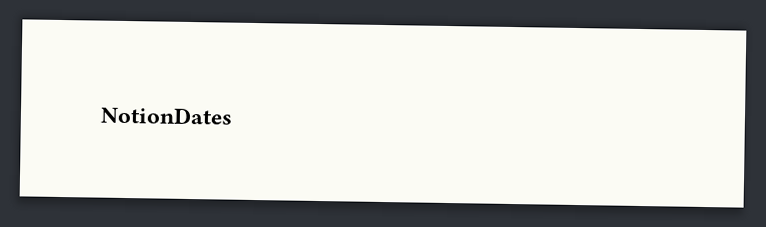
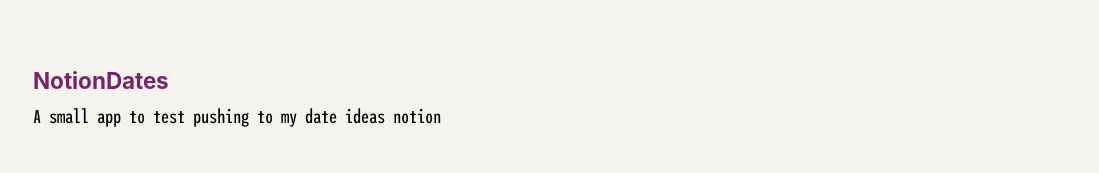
(233, 115) none -> [33,108,441,127] // A small app to test pushing to my date ideas notion

